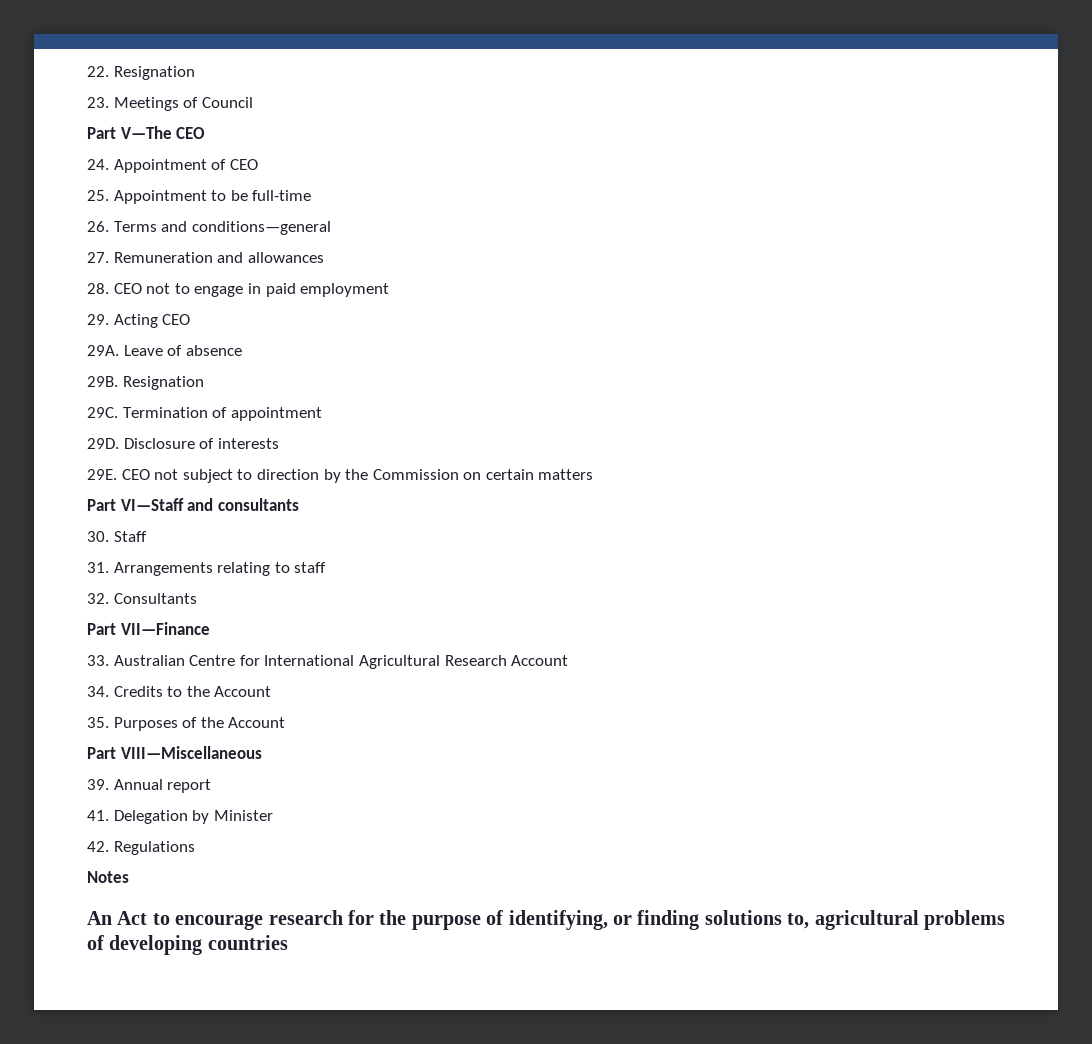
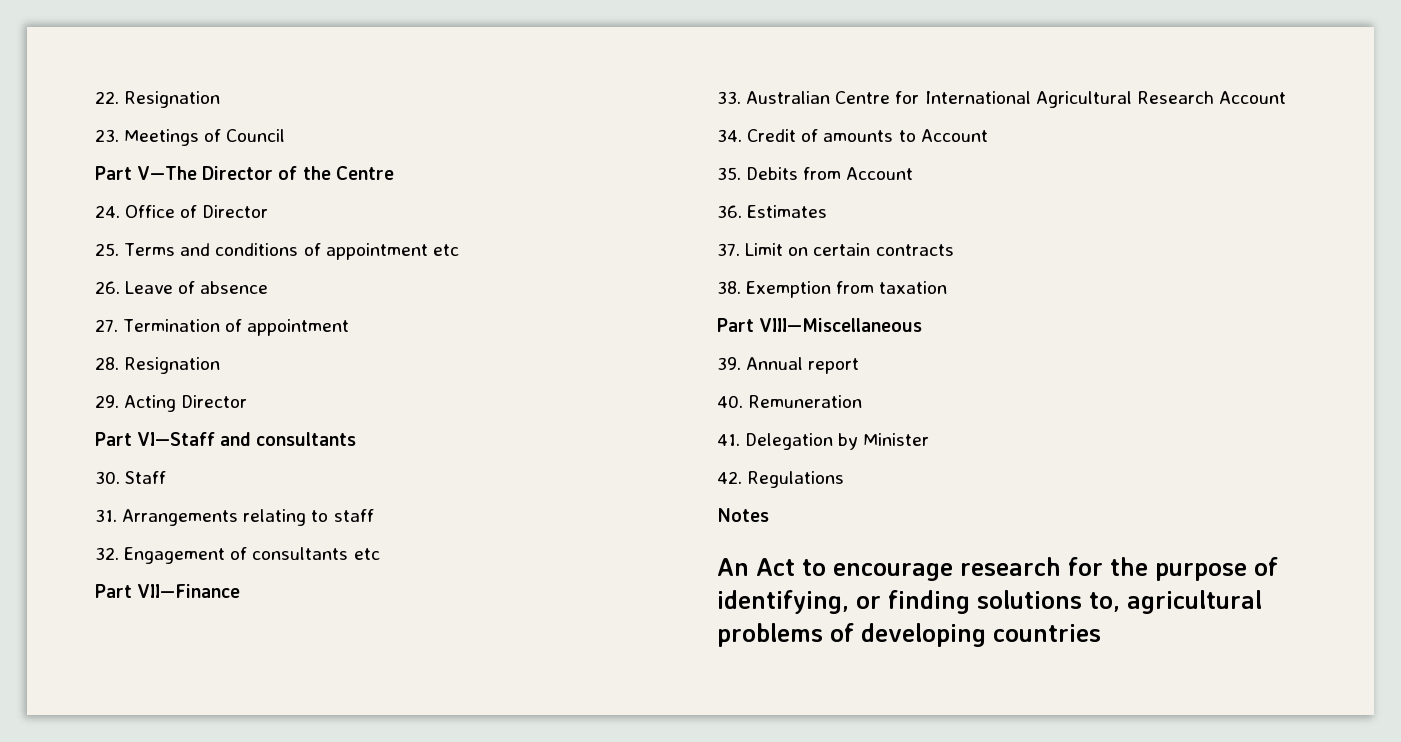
[176,127,206,139] [87,159,258,173] [87,190,312,204] [87,221,331,235] [87,252,324,263] [87,283,390,297] [87,314,191,328] [87,345,119,356] CEO // 24. Appointment of CEO // 25. Appointment to be full-time // 26. Terms and conditions—general // 27. Remuneration and allowances // 28. CEO not to engage in paid employment // 29. Acting CEO // 29A. -> [202,166,394,180] [95,205,269,218] [95,243,459,260] [95,281,120,294] Director of the Centre // 24. Office of Director // 25. Terms and conditions of appointment etc // 26.
[87,376,204,390] [87,407,118,418] 29B. Resignation // 29C. -> [95,319,118,332] 27.
[87,438,279,449] [87,469,594,483] 29D. Disclosure of interests // 29E. CEO not subject to direction by the Commission on certain matters -> [95,357,221,374] [95,395,248,412] 28. Resignation // 29. Acting Director
[113,593,197,604] Consultants -> [124,547,380,564] Engagement of consultants etc
[113,686,272,697] [87,717,286,731] Credits to the Account // 35. Purposes of the Account -> [747,129,988,142] [717,167,914,180] [717,205,828,218] [717,243,954,256] [717,281,948,298] Credit of amounts to Account // 35. Debits from Account // 36. Estimates // 37. Limit on certain contracts // 38. Exemption from taxation
(212, 786) none -> [717,395,863,408] // 40. Remuneration

